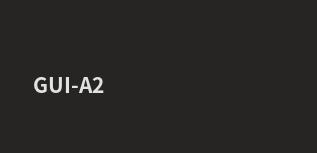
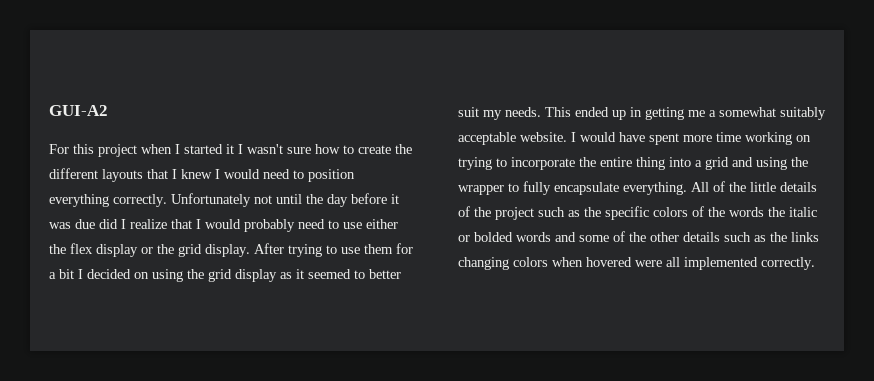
(104, 85) none -> [49,144,412,157] [49,168,355,182] [49,193,399,207] [49,219,398,232] [49,243,413,257] [49,269,401,282] [458,107,826,120] [458,132,811,145] [458,157,808,170] [458,181,817,195] [458,206,817,220] [458,231,819,242] [458,257,815,270] // For this project when I started it I wasn't sure how to create the different layouts that I knew I would need to position everything correctly. Unfortunately not until the day before it was due did I realize that I would probably need to use either the flex display or the grid display. After trying to use them for a bit I decided on using the grid display as it seemed to better suit my needs. This ended up in getting me a somewhat suitably acceptable website. I would have spent more time working on trying to incorporate the entire thing into a grid and using the wrapper to fully encapsulate everything. All of the little details of the project such as the specific colors of the words the italic or bolded words and some of the other details such as the links changing colors when hovered were all implemented correctly.

